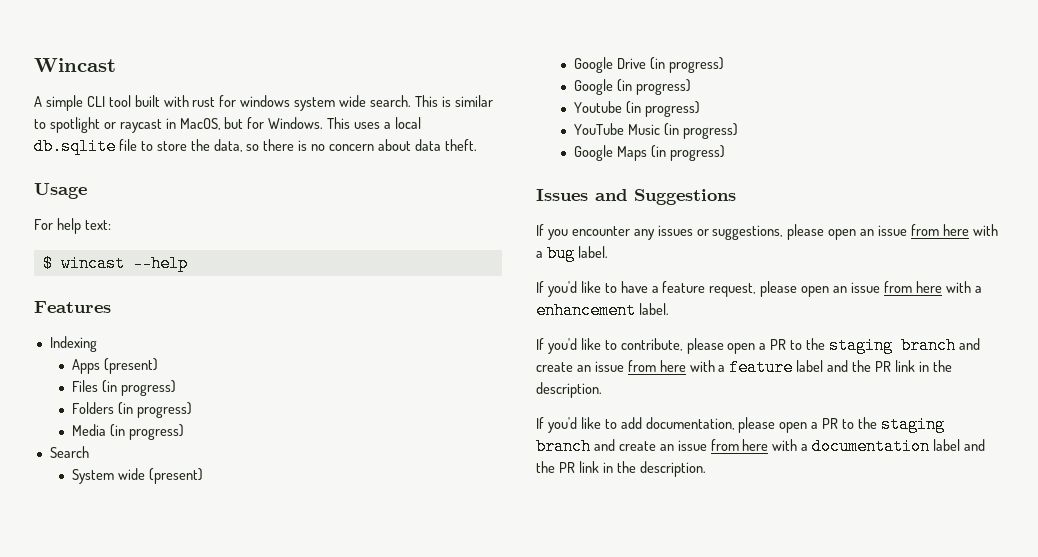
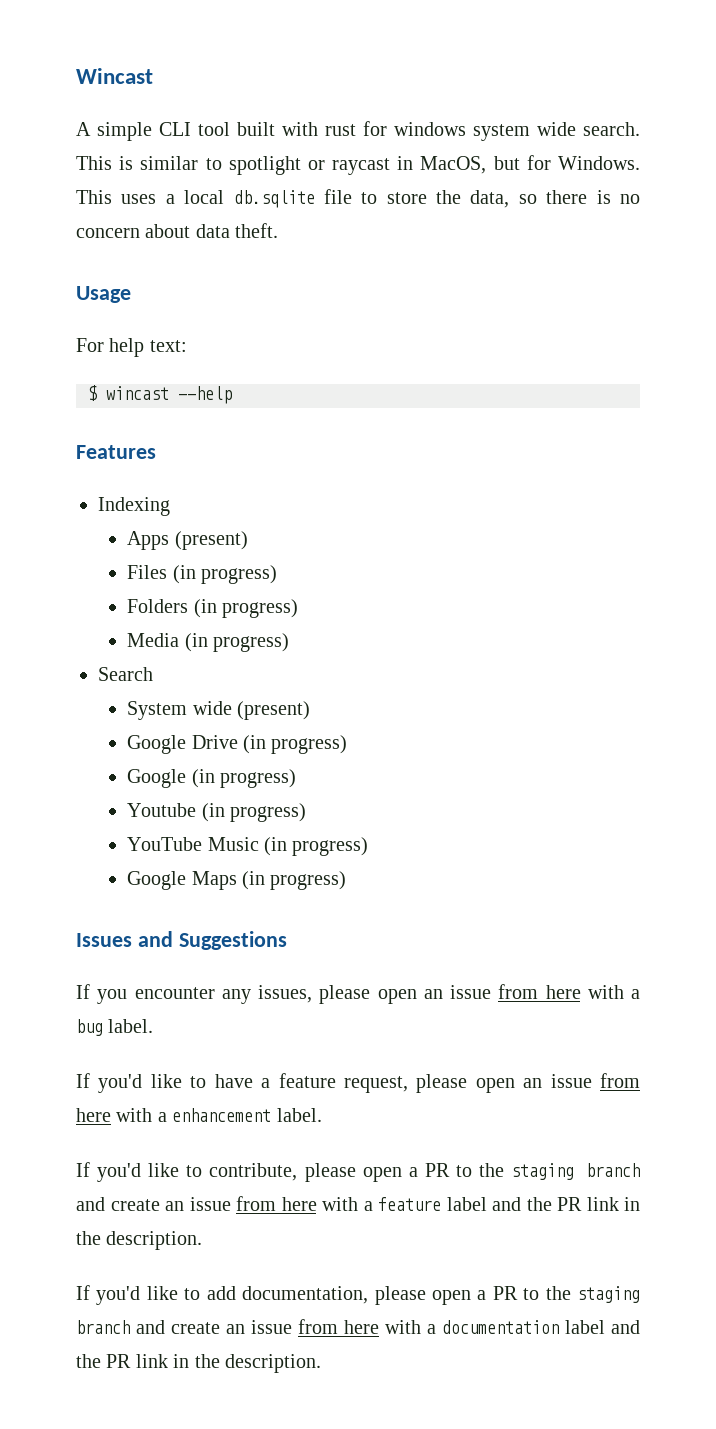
[657,225,784,240] issues or suggestions, -> [258,985,312,1003] issues,

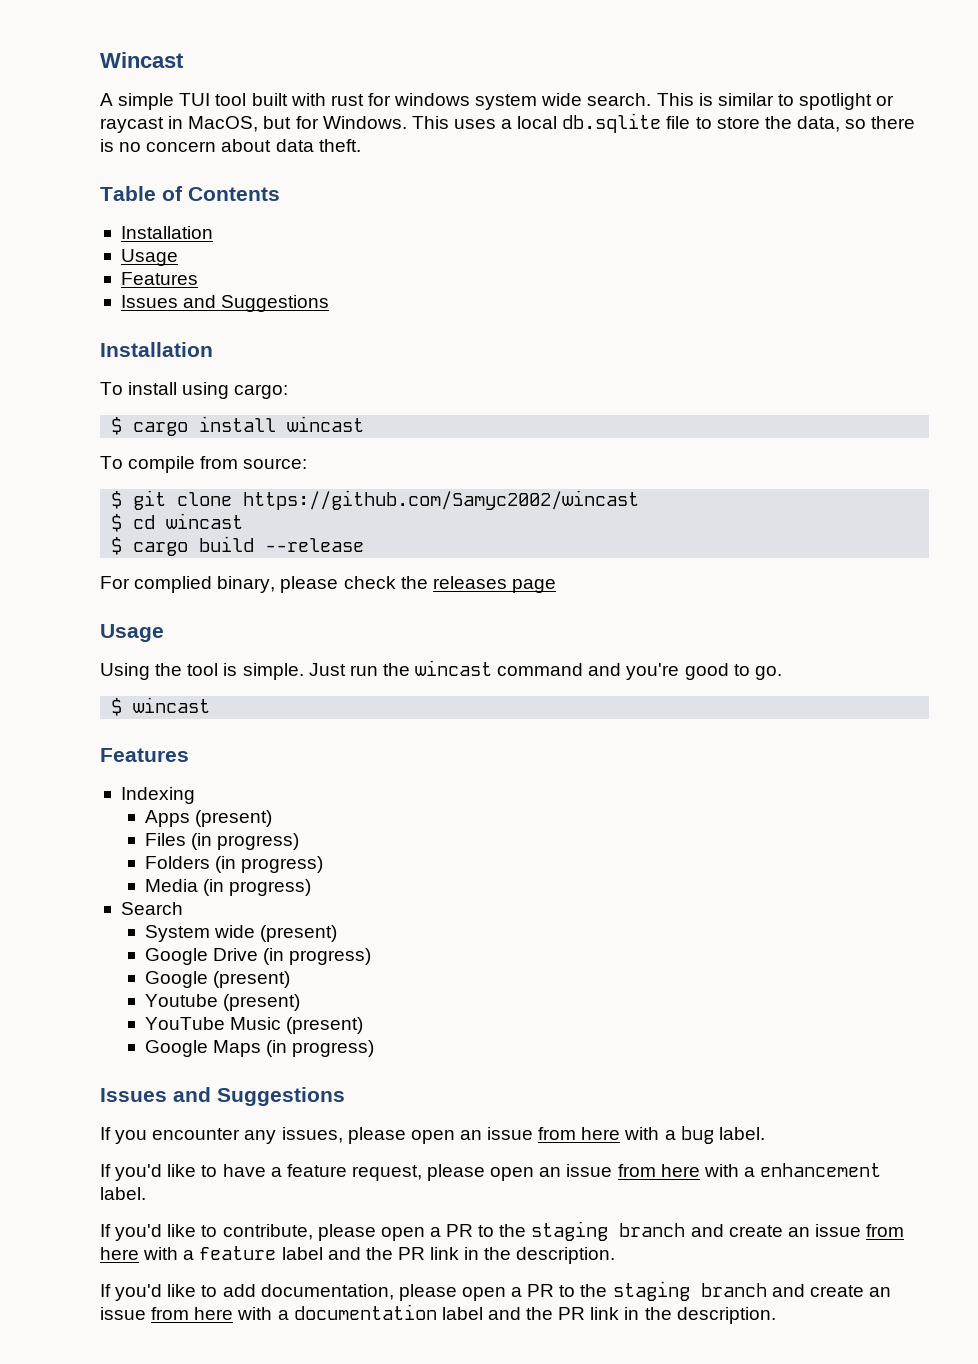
[159,122,191,136] CLI -> [179,93,211,106] TUI
[76,286,131,303] [76,338,187,357] Usage // For help text: -> [100,186,280,201] [120,226,213,239] [120,249,178,266] [120,272,198,285] [120,295,330,312] [100,342,213,357] [100,382,289,399] [111,416,365,436] [100,456,308,473] [111,490,640,510] [111,513,244,532] [111,536,365,556] [100,576,556,593] [100,624,164,642] [100,660,782,680] Table of Contents // Installation // Usage // Features // Issues and Suggestions // Installation // To install using cargo: // $ cargo install wincast // To compile from source: // $ git clone https://github.com/Samyc2002/wincast // $ cd wincast // $ cargo build --release // For complied binary, please check the releases page // Usage // Using the tool is simple. Just run the wincast command and you're good to go.
[178,386,232,404] --help -> (211, 705) none
[191,769,297,788] (in progress) -> [213,971,291,988] (present)
[201,803,307,822] (in progress) -> [223,994,301,1011] (present)
[264,837,369,856] (in progress) -> [286,1017,364,1034] (present)

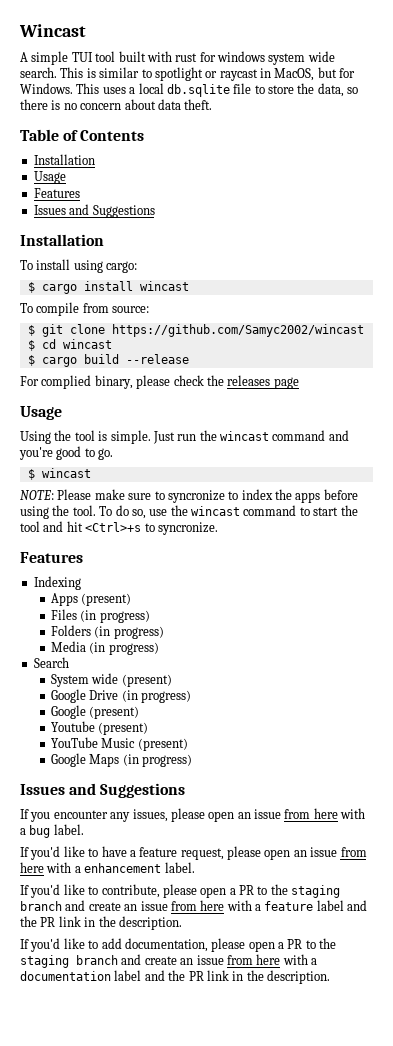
(211, 705) none -> [20,489,358,503] [20,505,358,519] [20,521,218,535] // NOTE: Please make sure to syncronize to index the apps before using the tool. To do so, use the wincast command to start the tool and hit <Ctrl>+s to syncronize.

